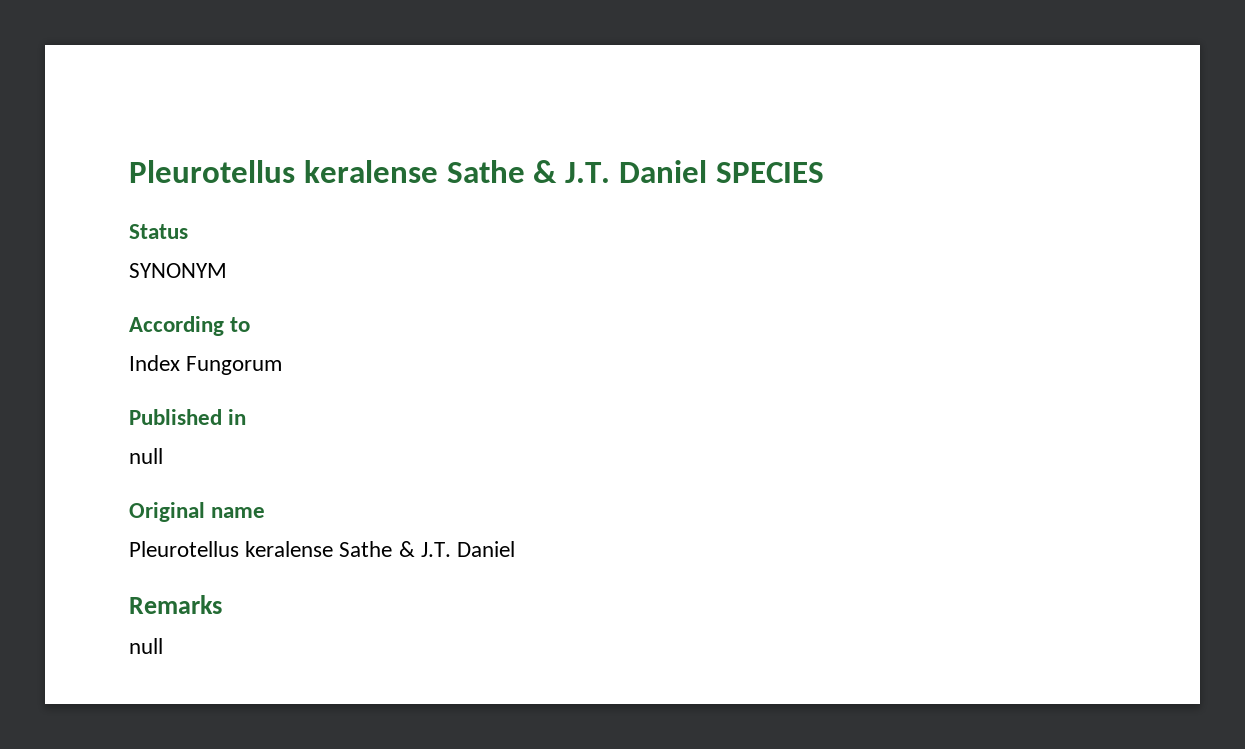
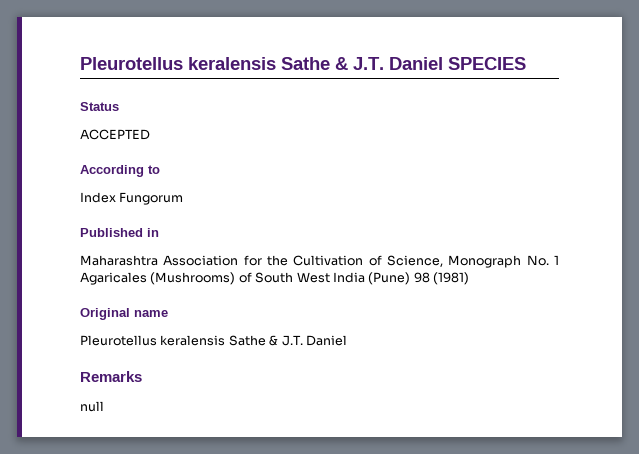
[129,160,438,183] Pleurotellus keralense -> [80,57,276,70] Pleurotellus keralensis
[129,263,227,278] SYNONYM -> [80,129,150,140] ACCEPTED
[129,448,163,464] null -> [80,255,559,268] [80,272,469,285] Maharashtra Association for the Cultivation of Science, Monograph No. 1 Agaricales (Mushrooms) of South West India (Pune) 98 (1981)
[245,541,334,557] keralense -> [160,335,226,346] keralensis

